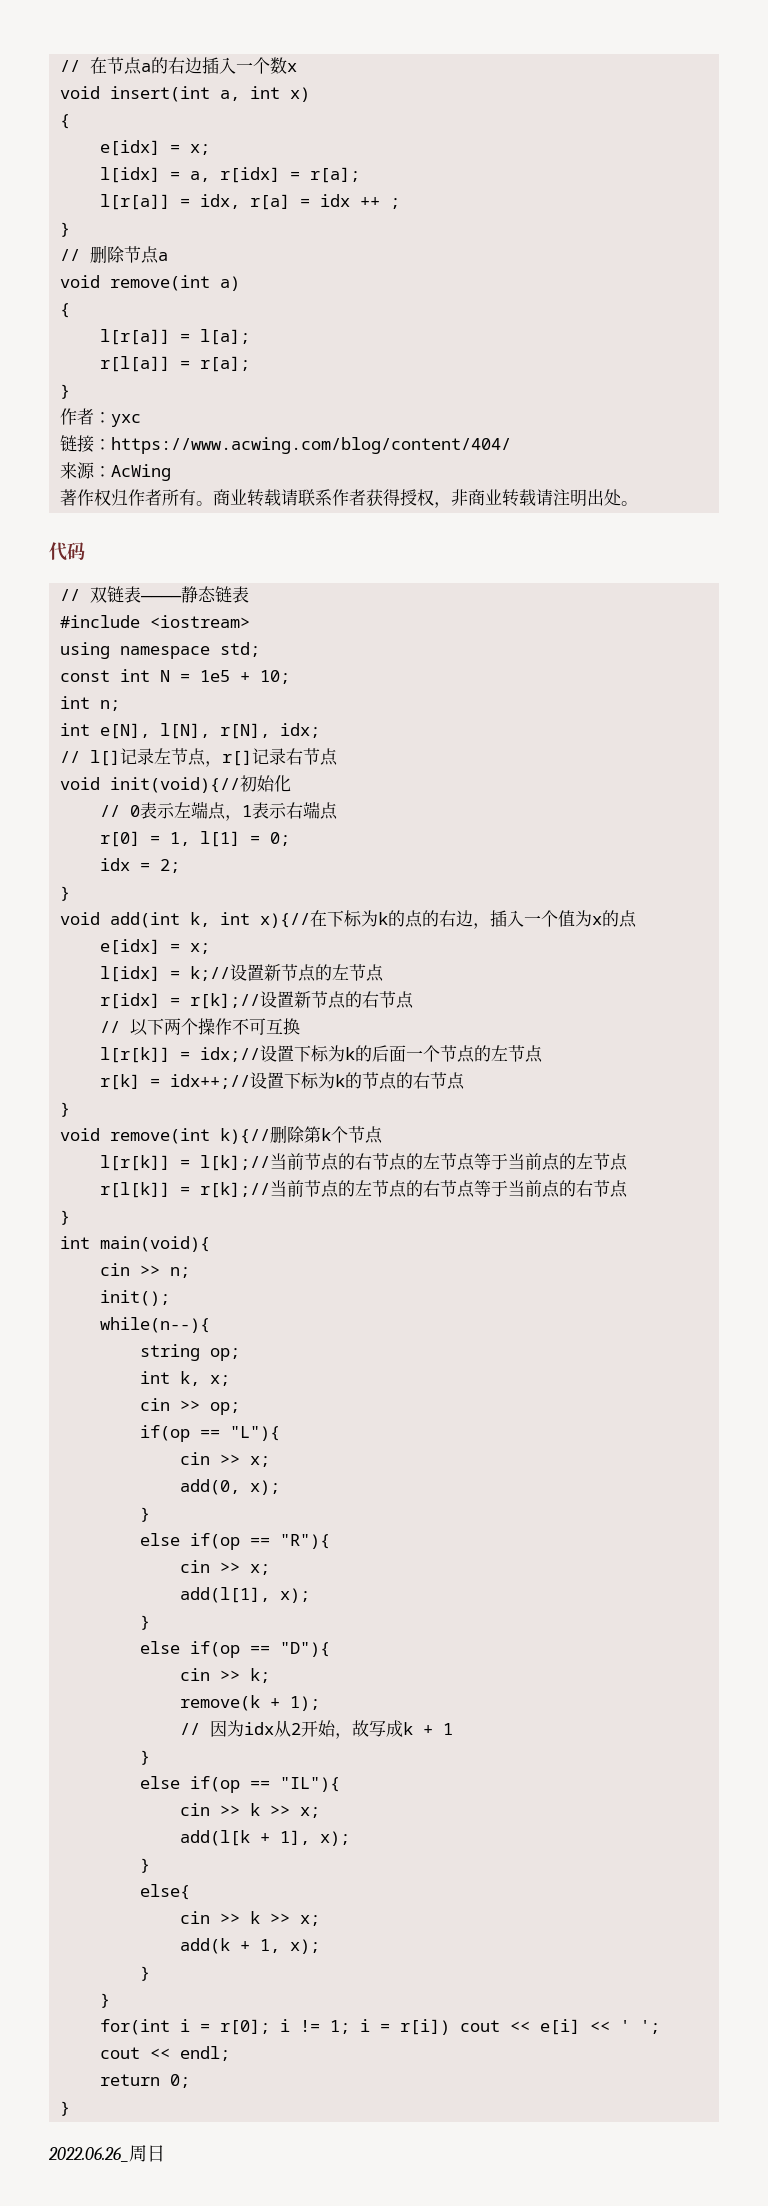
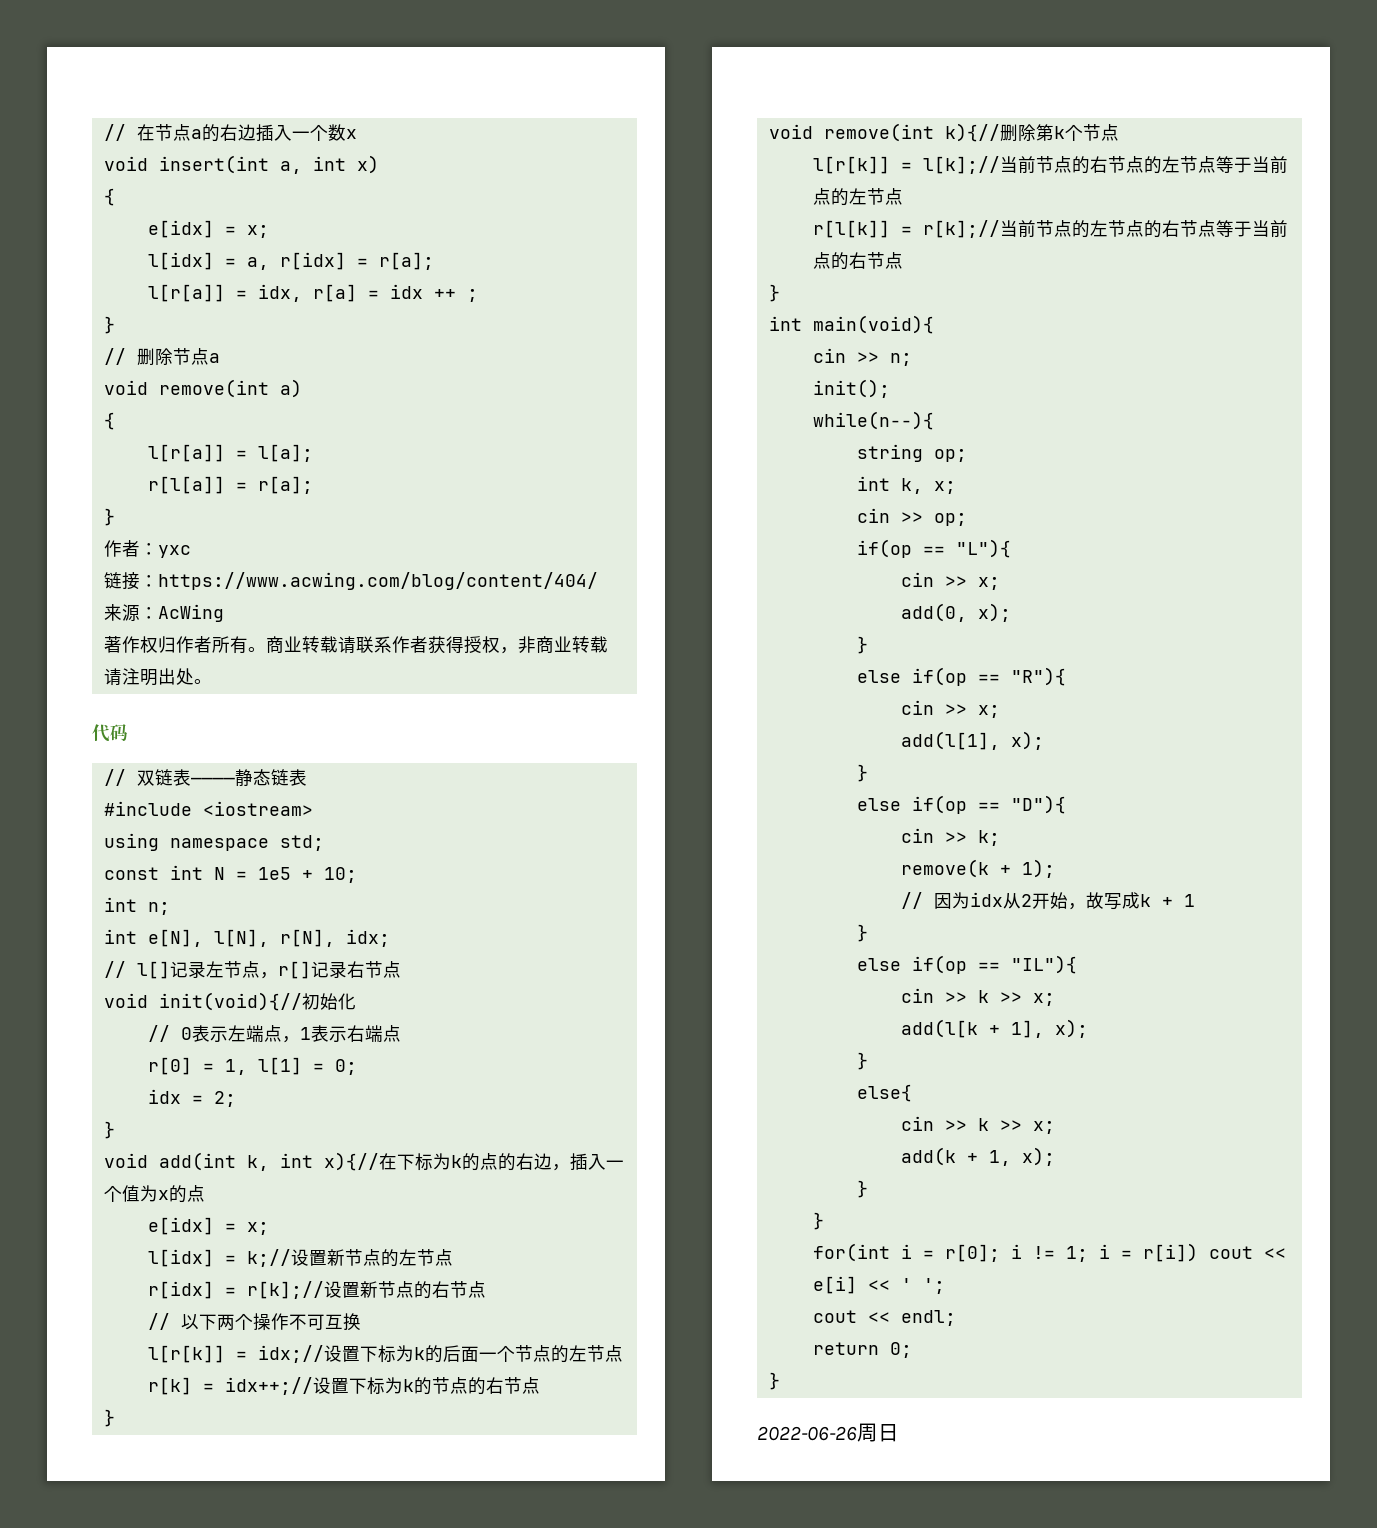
[48,2147,129,2162] 2022.06.26_ -> [757,1426,857,1441] 2022-06-26

